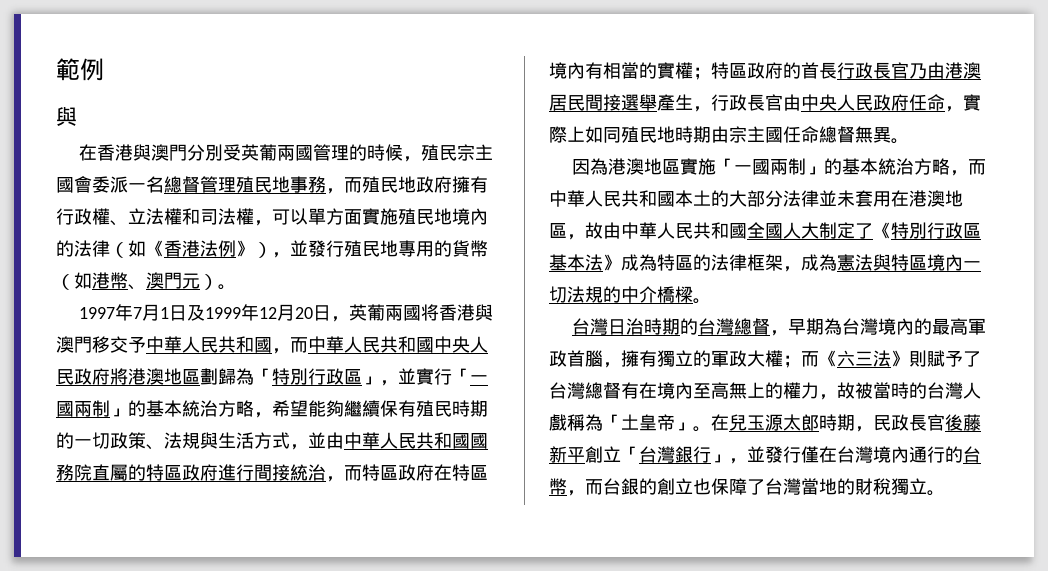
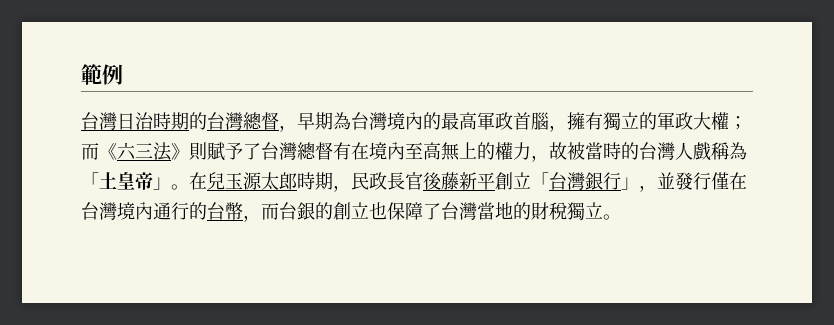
[56,107,77,126] [79,144,494,162] [56,176,488,194] [56,208,488,226] [56,240,488,258] [56,272,236,290] [79,304,494,322] [56,336,488,354] [56,368,488,386] [56,400,488,418] [56,432,488,450] [56,464,488,482] [549,62,981,80] [549,94,981,112] [549,126,909,144] [572,158,987,176] [549,190,963,207] [549,222,981,240] [549,254,981,272] [549,286,711,304] // 與 // 在香港與澳門分別受英葡兩國管理的時候，殖民宗主國會委派一名總督管理殖民地事務，而殖民地政府擁有行政權、立法權和司法權，可以單方面實施殖民地境內的法律（如《香港法例》），並發行殖民地專用的貨幣（如港幣、澳門元）。 // 1997年7月1日及1999年12月20日，英葡兩國将香港與澳門移交予中華人民共和國，而中華人民共和國中央人民政府將港澳地區劃歸為「特別行政區」，並實行「一國兩制」的基本統治方略，希望能夠繼續保有殖民時期的一切政策、法規與生活方式，並由中華人民共和國國務院直屬的特區政府進行間接統治，而特區政府在特區境內有相當的實權；特區政府的首長行政長官乃由港澳居民間接選舉產生，行政長官由中央人民政府任命，實際上如同殖民地時期由宗主國任命總督無異。 // 因為港澳地區實施「一國兩制」的基本統治方略，而中華人民共和國本土的大部分法律並未套用在港澳地區，故由中華人民共和國全國人大制定了《特別行政區基本法》成為特區的法律框架，成為憲法與特區境內一切法規的中介橋樑。 -> (123, 74) none

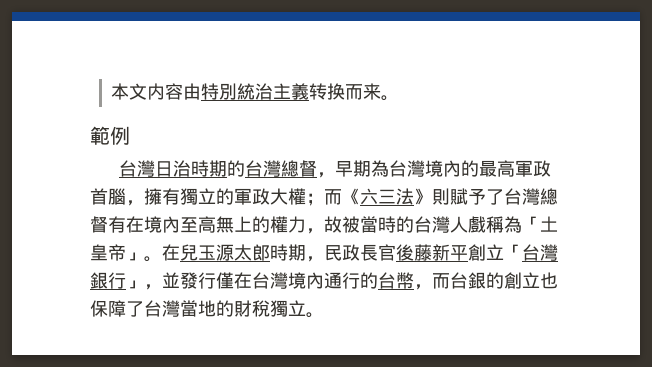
(81, 74) none -> [111,83,400,101] 本文内容由特別統治主義转换而来。 //

